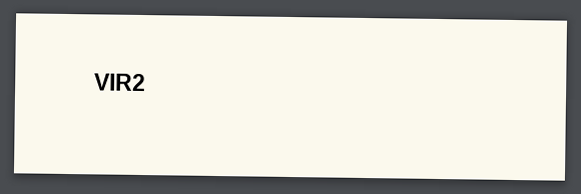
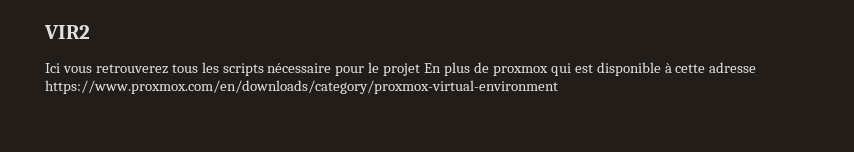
(146, 82) none -> [45,62,757,76] [45,80,558,94] // Ici vous retrouverez tous les scripts nécessaire pour le projet En plus de proxmox qui est disponible à cette adresse https://www.proxmox.com/en/downloads/category/proxmox-virtual-environment

